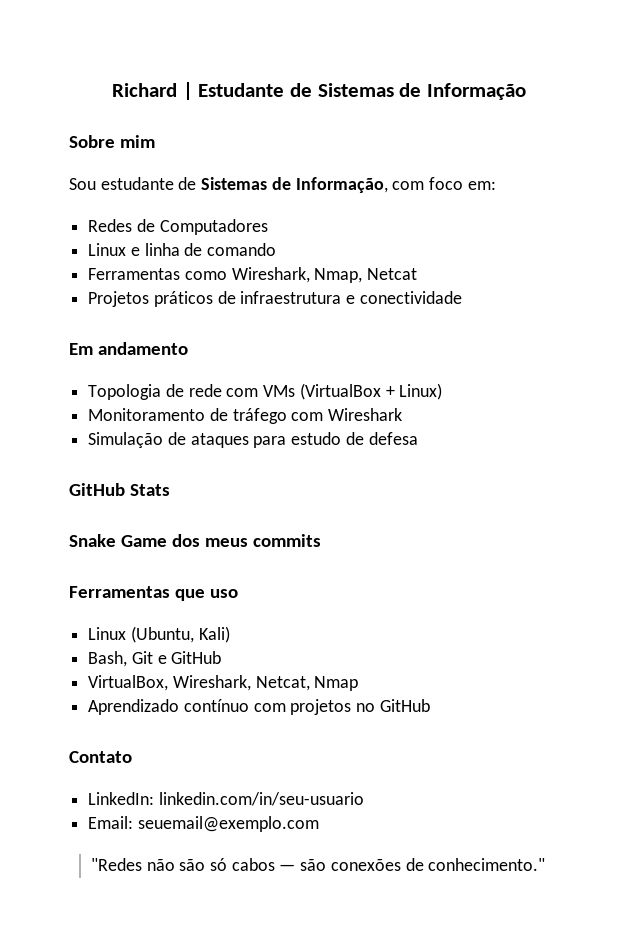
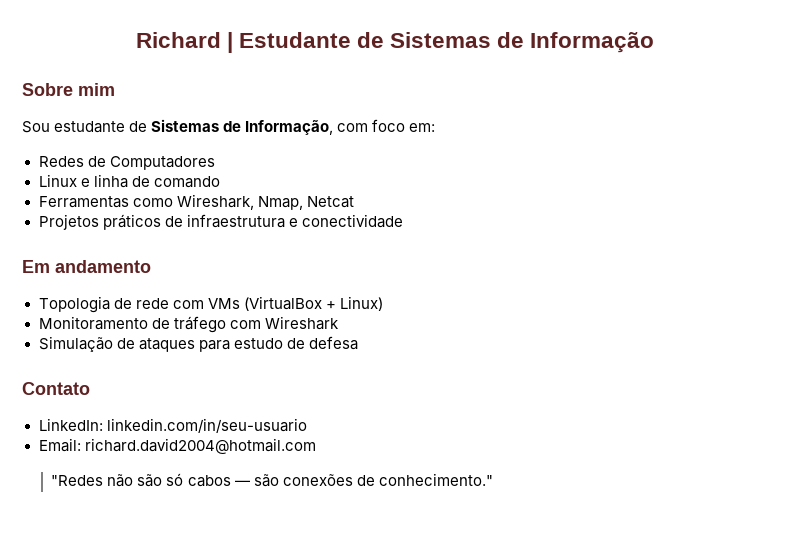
[69,483,170,496] [69,534,321,547] [69,586,238,601] [88,626,230,643] [88,651,222,667] [88,675,359,691] [88,699,430,715] // GitHub Stats // Snake Game dos meus commits // Ferramentas que uso // Linux (Ubuntu, Kali) // Bash, Git e GitHub // VirtualBox, Wireshark, Netcat, Nmap // Aprendizado contínuo com projetos no GitHub -> (358, 343) none
[137,816,319,832] seuemail@exemplo.com -> [84,438,316,454] richard.david2004@hotmail.com

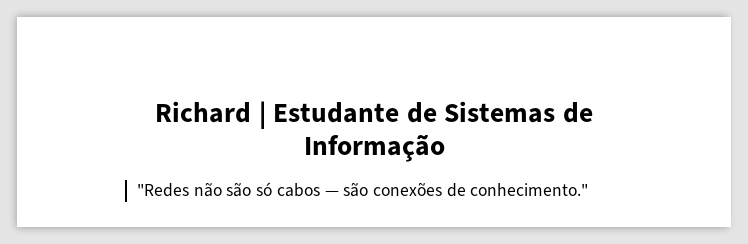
[22,83,115,96] [22,119,436,135] [38,156,215,170] [38,174,220,188] [38,194,354,210] [38,214,403,230] [22,260,151,273] [38,296,383,313] [38,316,339,333] [38,336,358,352] [22,382,90,395] [38,418,307,433] [38,438,316,454] // Sobre mim // Sou estudante de Sistemas de Informação, com foco em: // Redes de Computadores // Linux e linha de comando // Ferramentas como Wireshark, Nmap, Netcat // Projetos práticos de infraestrutura e conectividade // Em andamento // Topologia de rede com VMs (VirtualBox + Linux) // Monitoramento de tráfego com Wireshark // Simulação de ataques para estudo de defesa // Contato // LinkedIn: linkedin.com/in/seu-usuario // Email: richard.david2004@hotmail.com -> (445, 148) none

